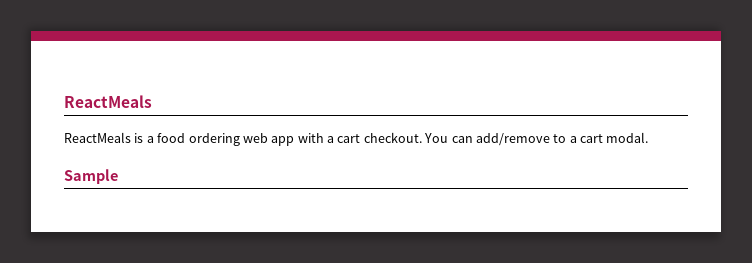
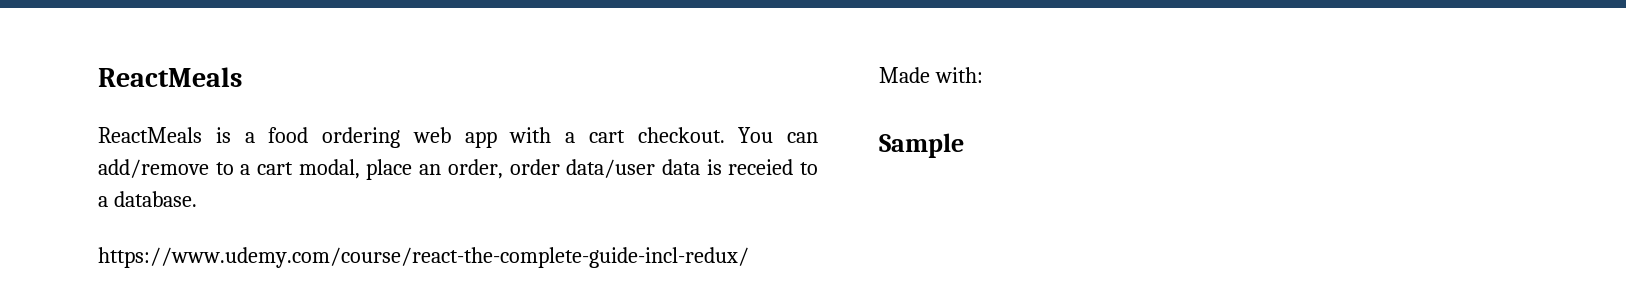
[606,132,649,143] modal. -> [298,159,818,180] [98,191,197,207] [98,247,749,268] [879,67,983,83] modal, place an order, order data/user data is receied to a database. // https://www.udemy.com/course/react-the-complete-guide-incl-redux/ // Made with:

